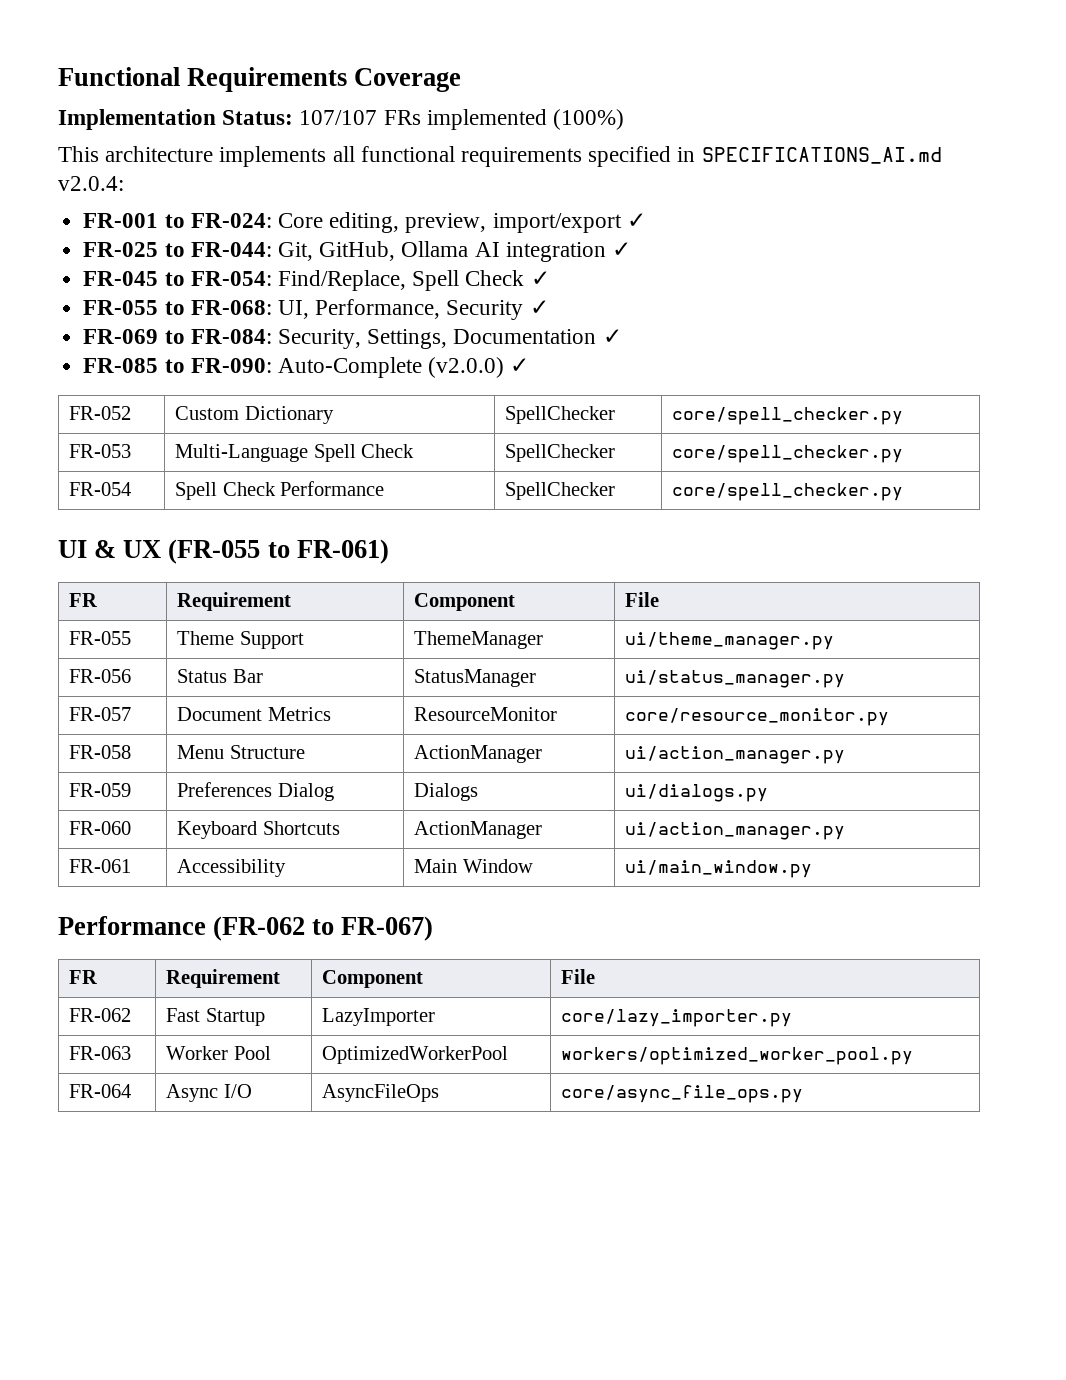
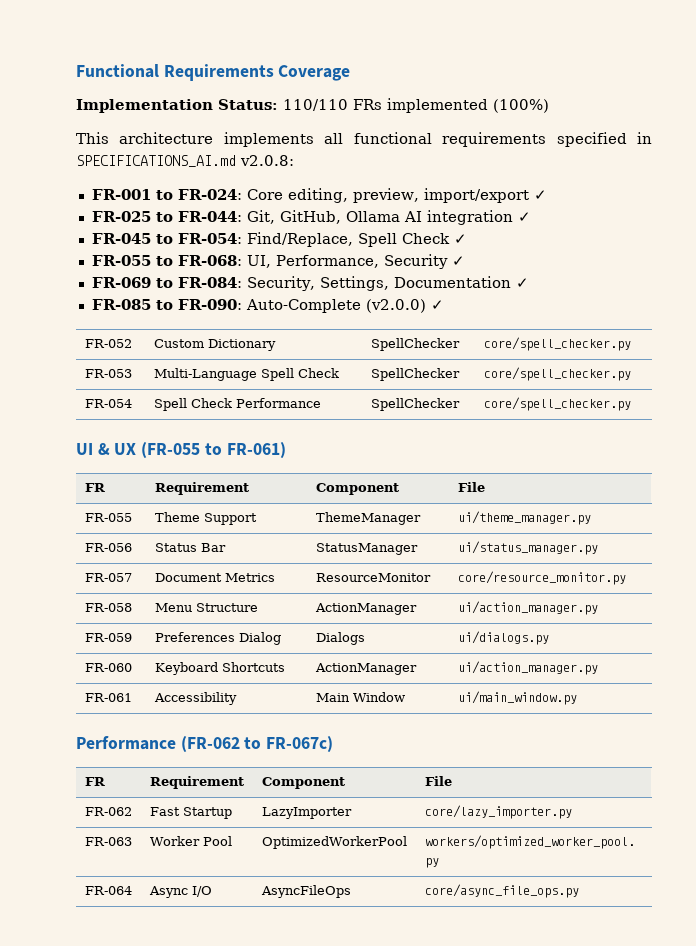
[299,110,378,125] 107/107 -> [283,99,348,111] 110/110
[58,176,124,191] v2.0.4: -> [240,155,294,166] v2.0.8:
[341,916,434,941] FR-067) -> [266,736,334,752] FR-067c)

